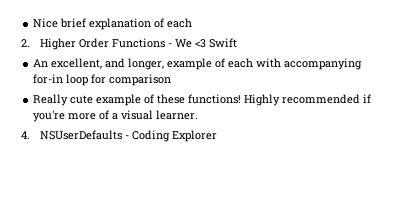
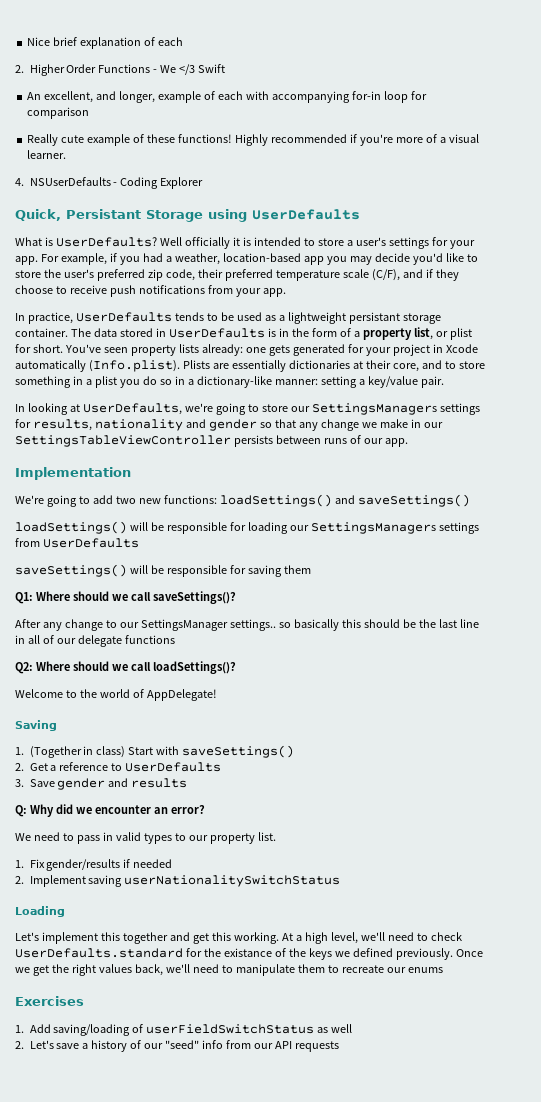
[195,39,207,48] <3 -> [179,64,196,75] </3
(218, 136) none -> [15,209,360,222] [15,237,475,249] [15,253,478,265] [15,269,459,281] [15,285,286,297] [15,312,441,324] [15,327,472,340] [15,344,478,356] [15,360,485,372] [15,376,444,388] [15,403,480,415] [15,419,443,431] [15,435,408,447] [15,467,131,480] [15,494,470,507] [15,521,479,534] [15,538,139,548] [15,564,311,577] [15,591,236,604] [15,619,479,631] [15,635,175,647] [15,661,236,674] [15,689,217,701] [15,720,57,731] [15,745,295,758] [15,762,222,772] [15,778,188,790] [15,804,205,817] [15,832,276,844] [15,859,173,871] [15,875,341,887] [15,906,65,917] [15,932,462,944] [15,948,483,960] [15,964,443,976] [15,996,84,1006] [15,1024,353,1036] [15,1040,340,1052] // Quick, Persistant Storage using UserDefaults // What is UserDefaults? Well officially it is intended to store a user's settings for your app. For example, if you had a weather, location-based app you may decide you'd like to store the user's preferred zip code, their preferred temperature scale (C/F), and if they choose to receive push notifications from your app. // In practice, UserDefaults tends to be used as a lightweight persistant storage container. The data stored in UserDefaults is in the form of a property list, or plist for short. You've seen property lists already: one gets generated for your project in Xcode automatically (Info.plist). Plists are essentially dictionaries at their core, and to store something in a plist you do so in a dictionary-like manner: setting a key/value pair. // In looking at UserDefaults, we're going to store our SettingsManagers settings for results, nationality and gender so that any change we make in our SettingsTableViewController persists between runs of our app. // Implementation // We're going to add two new functions: loadSettings() and saveSettings() // loadSettings() will be responsible for loading our SettingsManagers settings from UserDefaults // saveSettings() will be responsible for saving them // Q1: Where should we call saveSettings()? // After any change to our SettingsManager settings.. so basically this should be the last line in all of our delegate functions // Q2: Where should we call loadSettings()? // Welcome to the world of AppDelegate! // Saving // 1. (Together in class) Start with saveSettings() // 2. Get a reference to UserDefaults // 3. Save gender and results // Q: Why did we encounter an error? // We need to pass in valid types to our property list. // 1. Fix gender/results if needed // 2. Implement saving userNationalitySwitchStatus // Loading // Let's implement this together and get this working. At a high level, we'll need to check UserDefaults.standard for the existance of the keys we defined previously. Once we get the right values back, we'll need to manipulate them to recreate our enums // Exercises // 1. Add saving/loading of userFieldSwitchStatus as well // 2. Let's save a history of our "seed" info from our API requests

